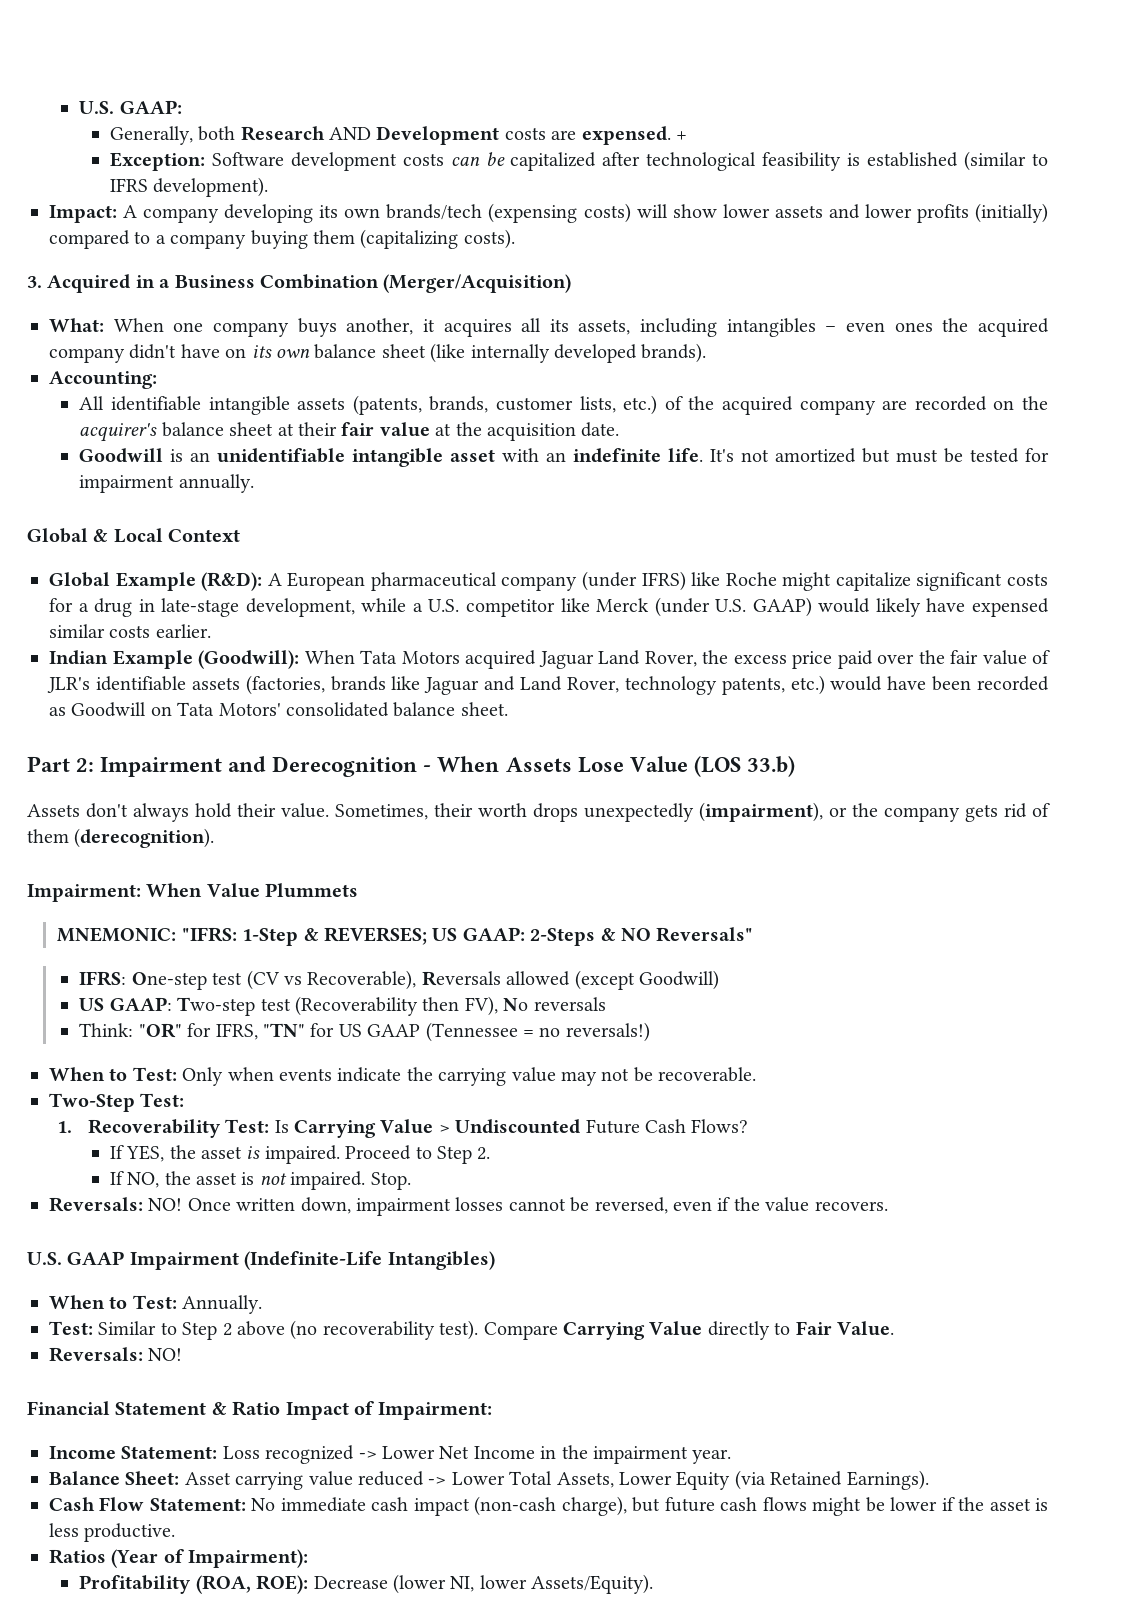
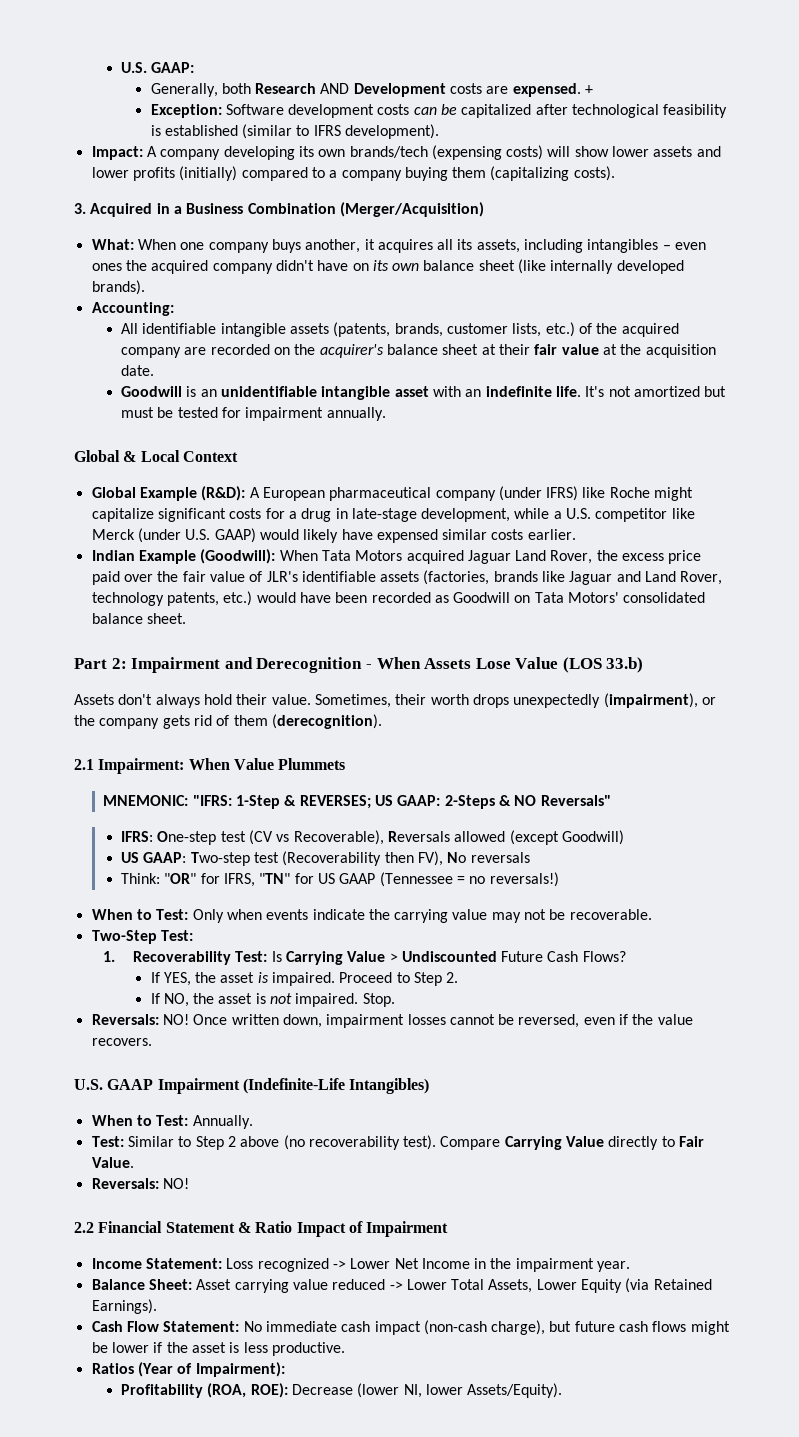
(215, 838) none -> [74,759,94,770] 2.1
(183, 1354) none -> [74,1222,94,1233] 2.2
[378,1402,493,1420] Impairment: -> [366,1221,449,1237] Impairment

